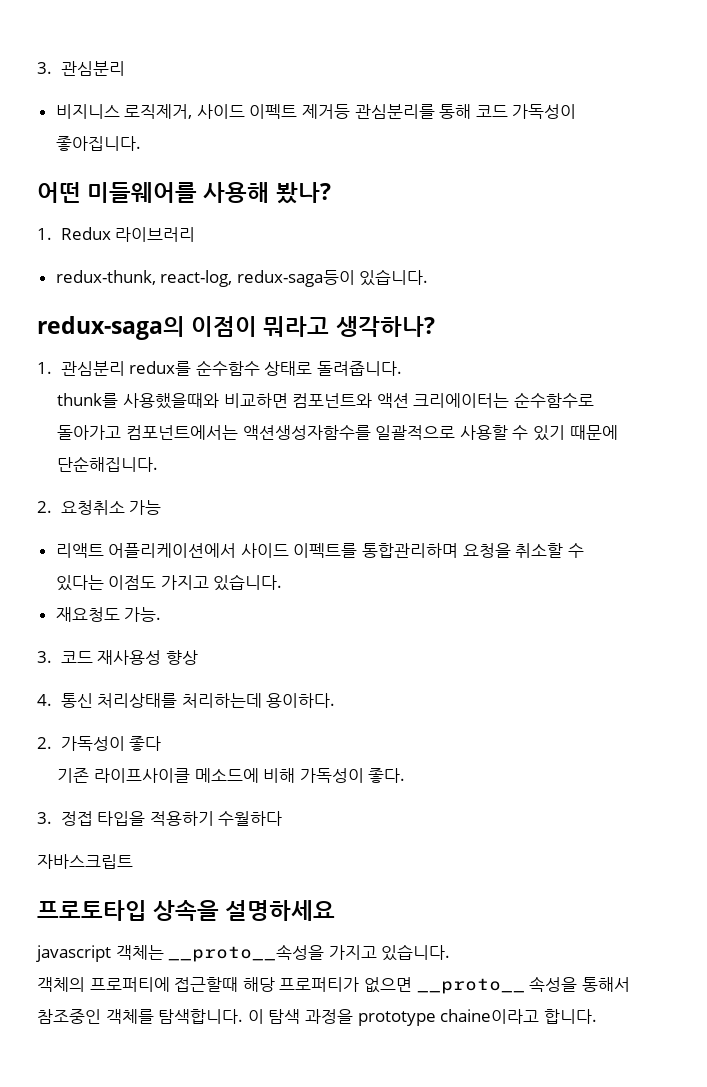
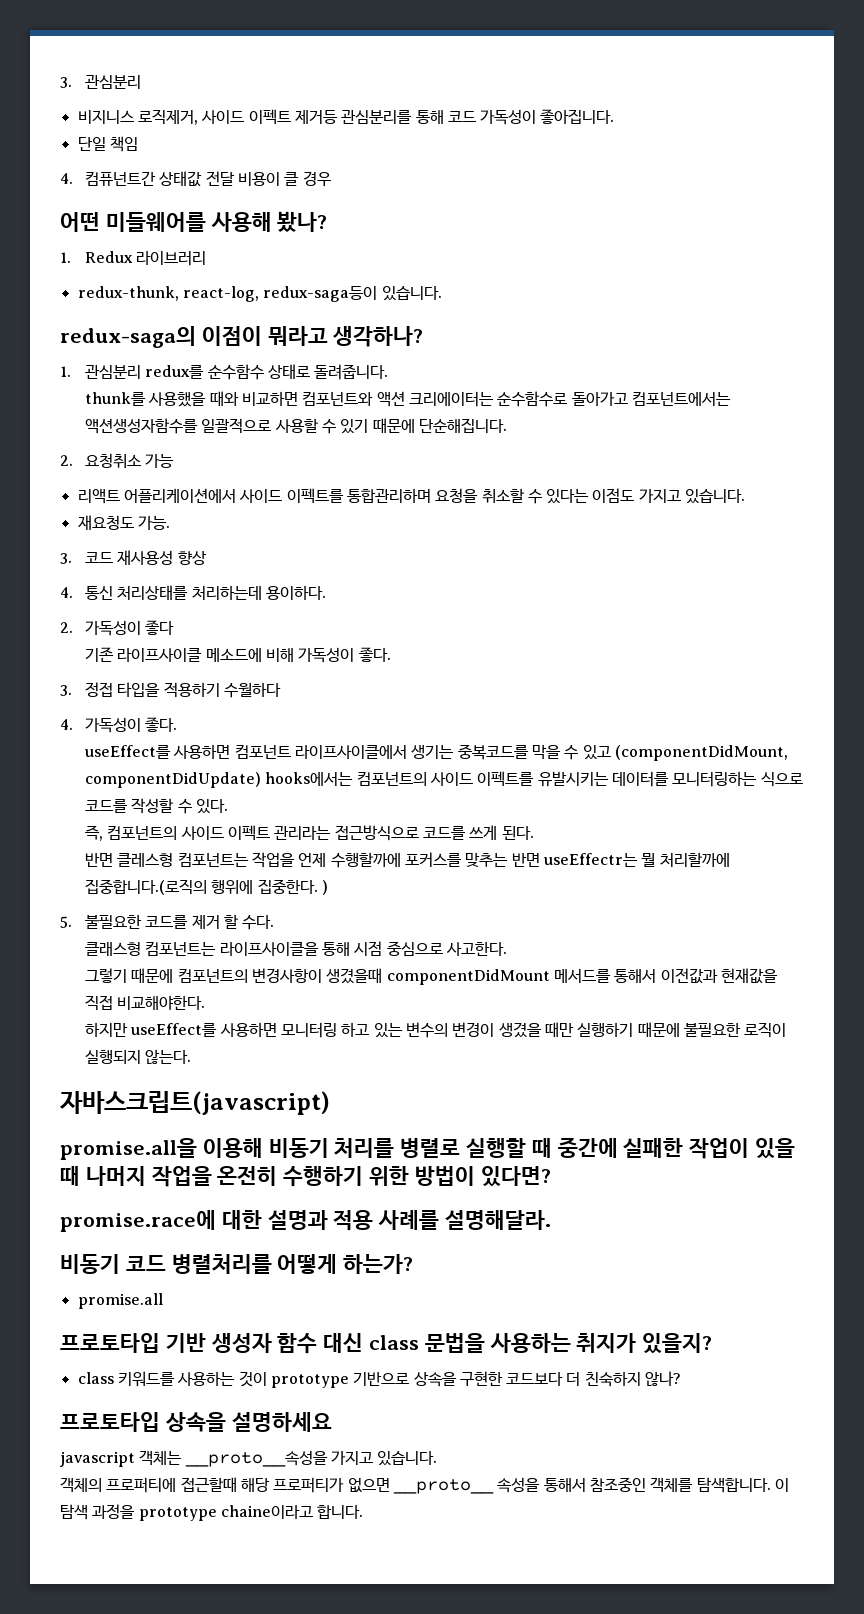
(141, 143) none -> [77,136,138,152] [60,171,331,187] // 단일 책임 // 4. 컴퓨넌트간 상태값 전달 비용이 클 경우
[122,393,219,409] 사용했을때와 -> [148,391,239,407] 사용했을 때와
[37,854,133,869] 자바스크립트 -> [60,717,178,733] [85,744,788,761] [85,771,803,788] [85,798,229,814] [85,825,534,841] [85,852,730,868] [85,879,329,895] [60,914,275,930] [85,941,507,956] [85,968,778,985] [85,995,206,1011] [85,1022,787,1038] [85,1049,192,1064] [59,1091,330,1115] [60,1137,796,1160] [60,1166,551,1187] [60,1210,552,1232] [60,1254,414,1274] [77,1293,163,1309] [60,1333,713,1354] [77,1371,682,1388] 4. 가독성이 좋다. // useEffect를 사용하면 컴포넌트 라이프사이클에서 생기는 중복코드를 막을 수 있고 (componentDidMount, componentDidUpdate) hooks에서는 컴포넌트의 사이드 이펙트를 유발시키는 데이터를 모니터링하는 식으로 코드를 작성할 수 있다. // 즉, 컴포넌트의 사이드 이펙트 관리라는 접근방식으로 코드를 쓰게 된다. // 반면 클레스형 컴포넌트는 작업을 언제 수행할까에 포커스를 맞추는 반면 useEffectr는 뭘 처리할까에 집중합니다.(로직의 행위에 집중한다. ) // 5. 불필요한 코드를 제거 할 수다. // 클래스형 컴포넌트는 라이프사이클을 통해 시점 중심으로 사고한다. // 그렇기 때문에 컴포넌트의 변경사항이 생겼을때 componentDidMount 메서드를 통해서 이전값과 현재값을 직접 비교해야한다. // 하지만 useEffect를 사용하면 모니터링 하고 있는 변수의 변경이 생겼을 때만 실행하기 때문에 불필요한 로직이 실행되지 않는다. // 자바스크립트(javascript) // promise.all을 이용해 비동기 처리를 병렬로 실행할 때 중간에 실패한 작업이 있을 때 나머지 작업을 온전히 수행하기 위한 방법이 있다면? // promise.race에 대한 설명과 적용 사례를 설명해달라. // 비동기 코드 병렬처리를 어떻게 하는가? // promise.all // 프로토타입 기반 생성자 함수 대신 class 문법을 사용하는 취지가 있을지? // class 키워드를 사용하는 것이 prototype 기반으로 상속을 구현한 코드보다 더 친숙하지 않나?

